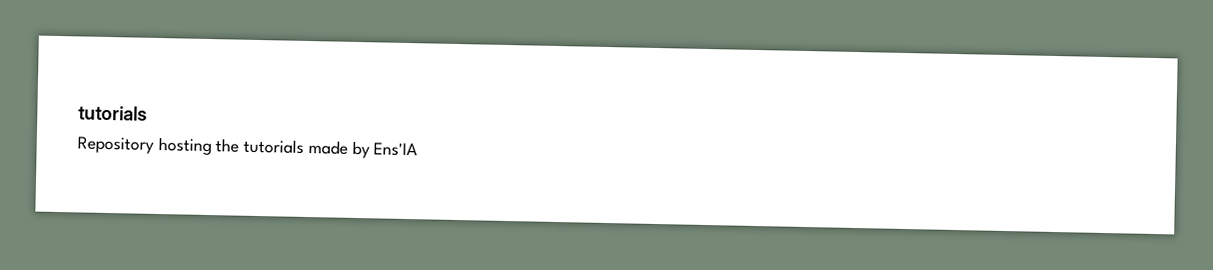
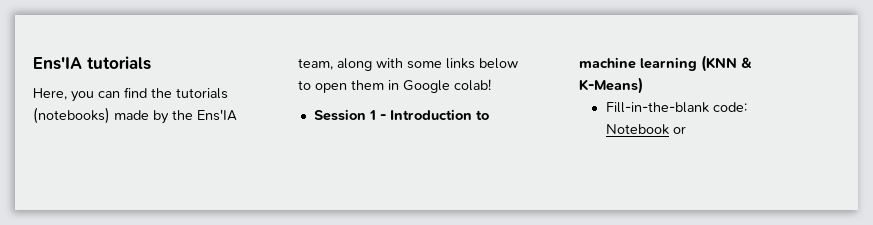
(78, 113) none -> [33,57,82,70] Ens'IA
[77,136,212,156] Repository hosting -> [33,87,147,102] Here, you can find
(305, 146) none -> [33,107,110,124] (notebooks)
[373,142,419,157] Ens'IA -> [172,109,237,121] [298,58,518,71] [298,79,491,93] [313,109,489,121] [578,55,752,72] [578,77,643,94] [605,102,747,113] [605,124,686,135] the Ens'IA team, along with some links below to open them in Google colab! // Session 1 - Introduction to machine learning (KNN & K-Means) // Fill-in-the-blank code: Notebook or

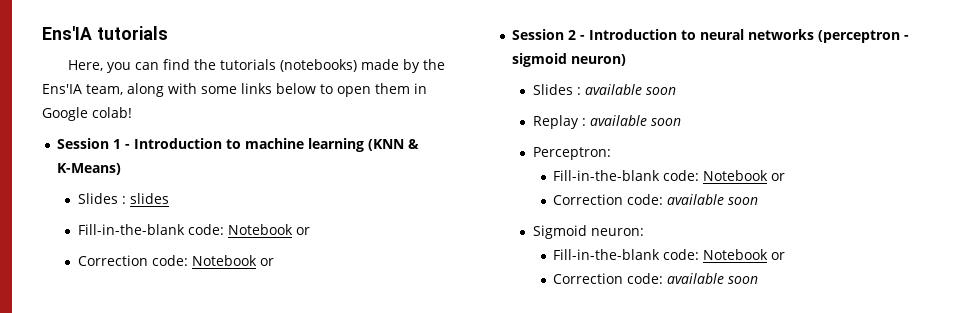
[605,102,747,113] [605,124,686,135] // Fill-in-the-blank code: Notebook or -> [77,193,169,204] [77,224,310,235] [77,255,274,266] [512,29,910,43] [512,53,627,67] [532,84,676,95] [532,115,681,129] [532,147,611,160] [553,170,786,181] [553,194,759,205] [532,225,644,239] [553,249,786,260] [553,273,759,284] // Slides : slides // Fill-in-the-blank code: Notebook or // Correction code: Notebook or // Session 2 - Introduction to neural networks (perceptron - sigmoid neuron) // Slides : available soon // Replay : available soon // Perceptron: // Fill-in-the-blank code: Notebook or // Correction code: available soon // Sigmoid neuron: // Fill-in-the-blank code: Notebook or // Correction code: available soon

